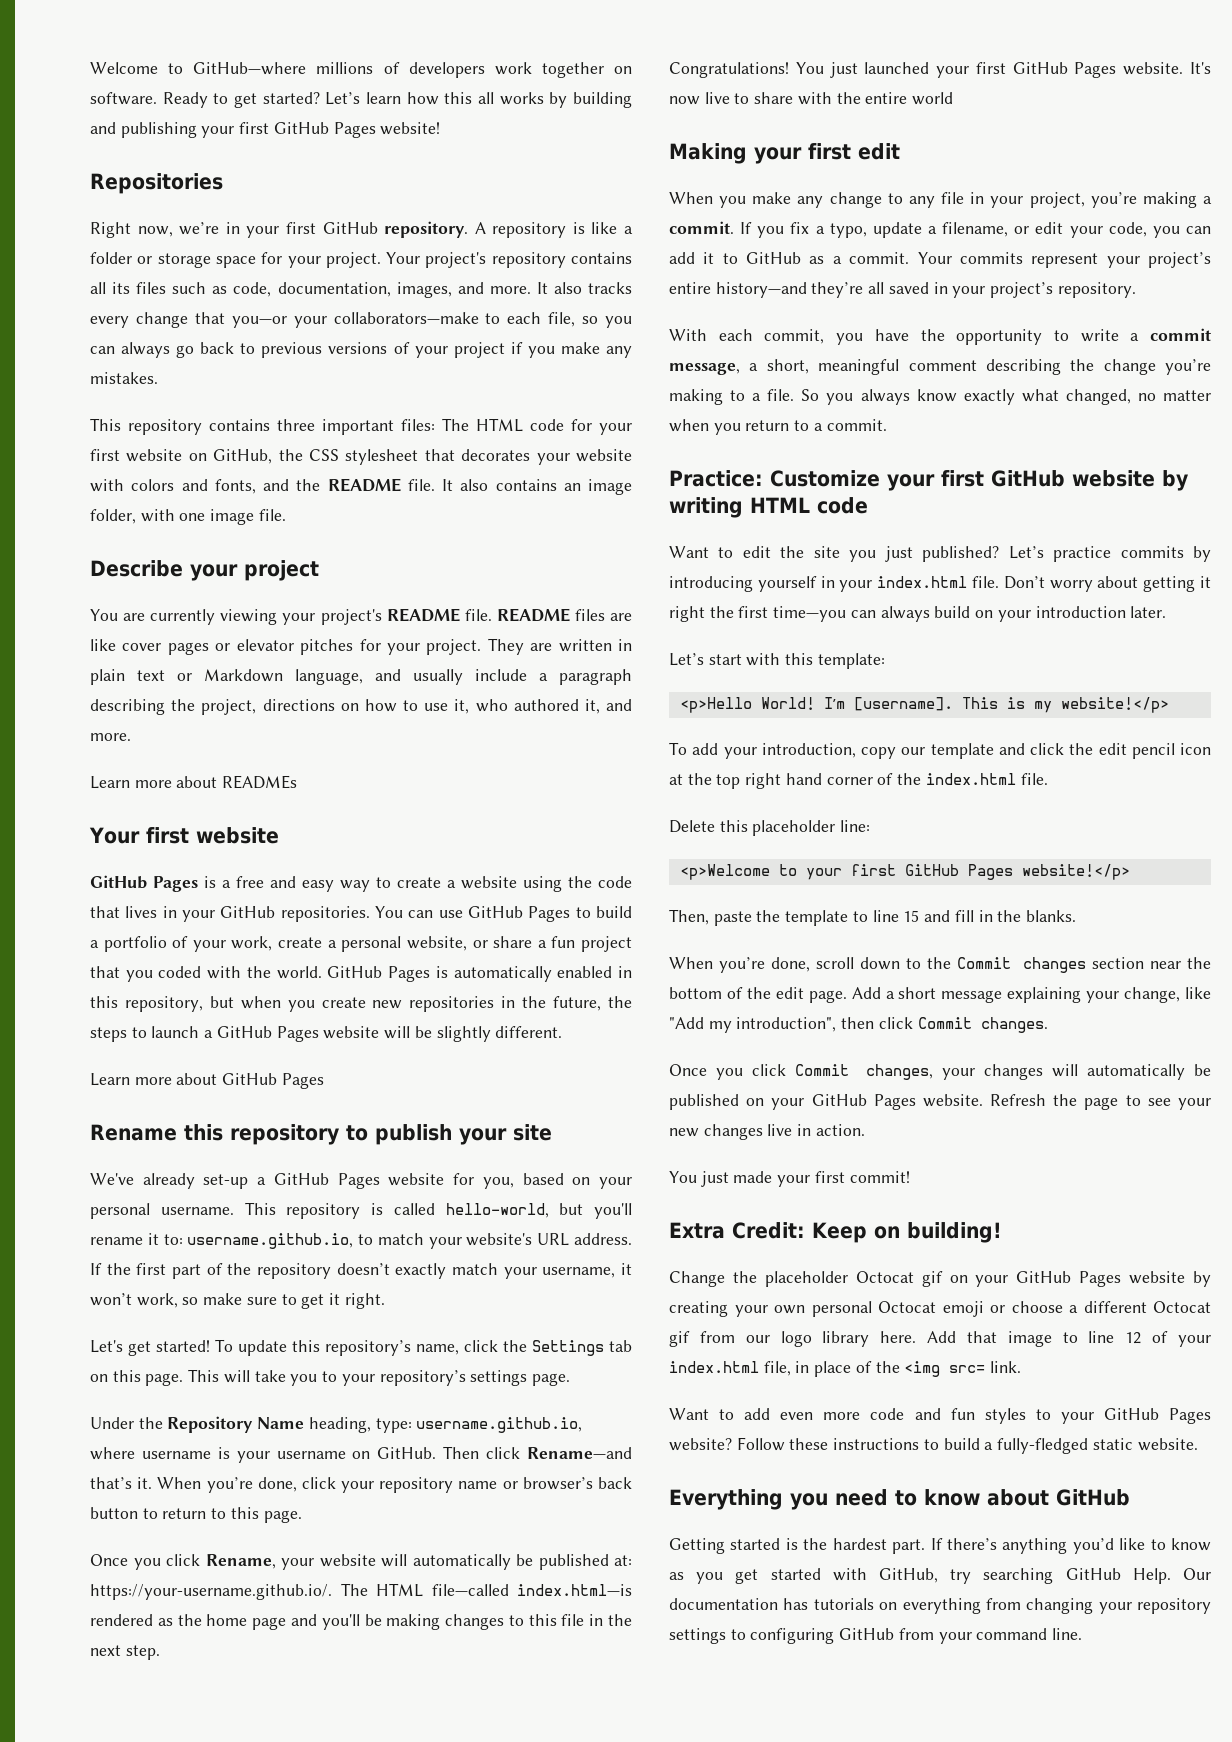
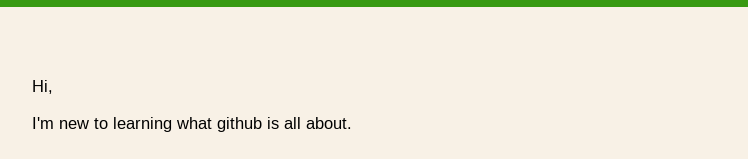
[90,62,632,78] [90,92,632,108] [90,122,441,138] [90,173,223,194] [90,221,633,238] [90,252,632,268] [90,282,632,298] [90,312,632,328] [90,342,633,358] [90,372,158,384] [90,418,632,435] [90,449,632,465] [90,478,632,495] [90,509,286,525] [90,560,319,581] [90,608,633,625] [90,638,632,655] [90,669,632,685] [90,699,633,715] [90,733,131,741] [90,775,298,789] [89,827,279,844] [90,875,632,892] [90,906,632,922] [90,936,633,952] [90,966,633,982] [90,996,633,1012] [90,1026,563,1042] [90,1073,324,1089] [90,1124,552,1145] [90,1173,633,1189] [90,1202,632,1219] [90,1233,632,1249] [90,1263,632,1279] [90,1293,385,1309] [90,1339,632,1356] [90,1369,570,1386] [90,1416,583,1433] [90,1446,633,1463] [90,1477,632,1493] [90,1507,302,1523] [90,1554,632,1570] [90,1583,632,1600] [90,1614,632,1630] [90,1645,160,1660] [669,62,1211,78] [669,92,954,105] [669,143,900,164] [669,192,1212,208] [669,221,1211,238] [669,252,1211,268] [669,282,1136,298] [669,328,1211,345] [669,359,1211,375] [669,389,1211,405] [669,419,887,435] [669,470,1188,491] [669,497,868,518] [669,546,1211,562] [669,576,1211,592] [669,606,1167,622] [669,653,885,669] [679,697,1169,713] [669,742,1211,759] [669,773,1048,789] [669,820,871,836] [679,864,1130,880] [669,909,1076,926] [669,957,1211,973] [669,987,1211,1003] [669,1017,1048,1033] [669,1064,1211,1080] [669,1094,1211,1110] [669,1124,865,1140] [669,1171,910,1187] [669,1222,1002,1243] [669,1271,1211,1287] [669,1301,1211,1317] [669,1331,1211,1347] [669,1361,1022,1377] [669,1408,1211,1424] [669,1437,1198,1454] [669,1489,1130,1510] [669,1538,1211,1554] [669,1568,1211,1584] [669,1598,1211,1614] [669,1628,1083,1644] Welcome to GitHub—where millions of developers work together on software. Ready to get started? Let’s learn how this all works by building and publishing your first GitHub Pages website! // Repositories // Right now, we’re in your first GitHub repository. A repository is like a folder or storage space for your project. Your project's repository contains all its files such as code, documentation, images, and more. It also tracks every change that you—or your collaborators—make to each file, so you can always go back to previous versions of your project if you make any mistakes. // This repository contains three important files: The HTML code for your first website on GitHub, the CSS stylesheet that decorates your website with colors and fonts, and the README file. It also contains an image folder, with one image file. // Describe your project // You are currently viewing your project's README file. README files are like cover pages or elevator pitches for your project. They are written in plain text or Markdown language, and usually include a paragraph describing the project, directions on how to use it, who authored it, and more. // Learn more about READMEs // Your first website // GitHub Pages is a free and easy way to create a website using the code that lives in your GitHub repositories. You can use GitHub Pages to build a portfolio of your work, create a personal website, or share a fun project that you coded with the world. GitHub Pages is automatically enabled in this repository, but when you create new repositories in the future, the steps to launch a GitHub Pages website will be slightly different. // Learn more about GitHub Pages // Rename this repository to publish your site // We've already set-up a GitHub Pages website for you, based on your personal username. This repository is called hello-world, but you'll rename it to: username.github.io, to match your website's URL address. If the first part of the repository doesn’t exactly match your username, it won’t work, so make sure to get it right. // Let's get started! To update this repository’s name, click the Settings tab on this page. This will take you to your repository’s settings page. // Under the Repository Name heading, type: username.github.io, where username is your username on GitHub. Then click Rename—and that’s it. When you’re done, click your repository name or browser’s back button to return to this page. // Once you click Rename, your website will automatically be published at: https://your-username.github.io/. The HTML file—called index.html—is rendered as the home page and you'll be making changes to this file in the next step. // Congratulations! You just launched your first GitHub Pages website. It's now live to share with the entire world // Making your first edit // When you make any change to any file in your project, you’re making a commit. If you fix a typo, update a filename, or edit your code, you can add it to GitHub as a commit. Your commits represent your project’s entire history—and they’re all saved in your project’s repository. // With each commit, you have the opportunity to write a commit message, a short, meaningful comment describing the change you’re making to a file. So you always know exactly what changed, no matter when you return to a commit. // Practice: Customize your first GitHub website by writing HTML code // Want to edit the site you just published? Let’s practice commits by introducing yourself in your index.html file. Don’t worry about getting it right the first time—you can always build on your introduction later. // Let’s start with this template: // <p>Hello World! I’m [username]. This is my website!</p> // To add your introduction, copy our template and click the edit pencil icon at the top right hand corner of the index.html file. // Delete this placeholder line: // <p>Welcome to your first GitHub Pages website!</p> // Then, paste the template to line 15 and fill in the blanks. // When you’re done, scroll down to the Commit changes section near the bottom of the edit page. Add a short message explaining your change, like "Add my introduction", then click Commit changes. // Once you click Commit changes, your changes will automatically be published on your GitHub Pages website. Refresh the page to see your new changes live in action. // You just made your first commit! // Extra Credit: Keep on building! // Change the placeholder Octocat gif on your GitHub Pages website by creating your own personal Octocat emoji or choose a different Octocat gif from our logo library here. Add that image to line 12 of your index.html file, in place of the <img src= link. // Want to add even more code and fun styles to your GitHub Pages website? Follow these instructions to build a fully-fledged static website. // Everything you need to know about GitHub // Getting started is the hardest part. If there’s anything you’d like to know as you get started with GitHub, try searching GitHub Help. Our documentation has tutorials on everything from changing your repository settings to configuring GitHub from your command line. -> [32,80,53,94] [32,117,352,132] Hi, // I'm new to learning what github is all about.

